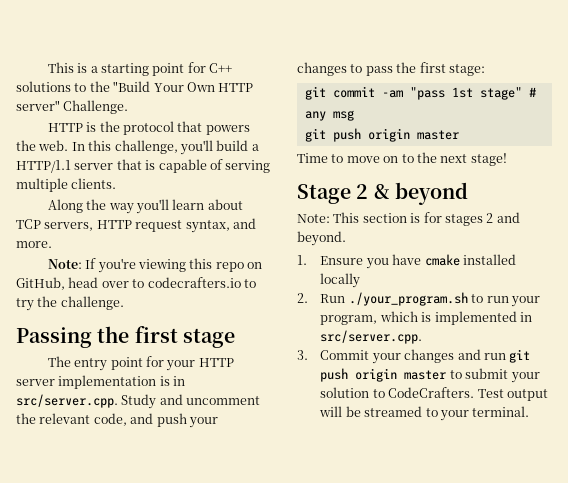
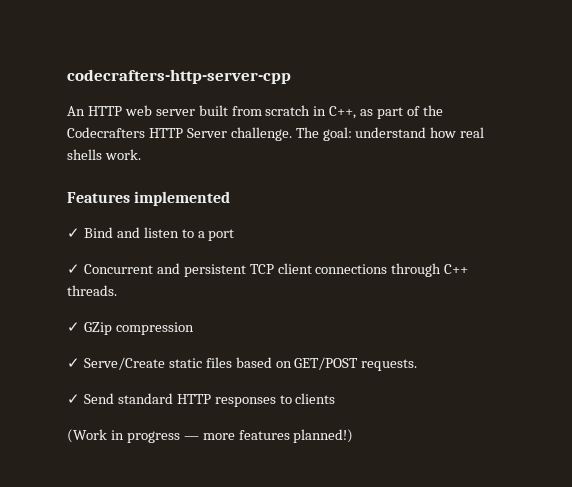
[47,62,233,76] [16,81,254,92] [16,100,129,114] [47,121,250,135] [16,140,259,155] [16,159,271,173] [16,178,117,192] [47,199,243,214] [16,218,256,233] [16,241,52,248] [47,258,263,273] [16,277,256,290] [16,296,124,311] [16,326,235,348] [47,356,234,371] [16,375,186,389] [16,394,261,409] [16,413,218,428] [297,62,485,76] [304,86,536,100] [304,110,354,121] [304,128,459,142] [297,152,507,166] [297,182,468,205] [297,212,520,226] [297,231,346,246] [297,254,516,269] [320,273,361,288] [297,292,540,307] [320,311,532,325] [320,330,423,344] [297,349,531,364] [320,368,540,383] [320,387,548,401] [319,406,530,421] This is a starting point for C++ solutions to the "Build Your Own HTTP server" Challenge. // HTTP is the protocol that powers the web. In this challenge, you'll build a HTTP/1.1 server that is capable of serving multiple clients. // Along the way you'll learn about TCP servers, HTTP request syntax, and more. // Note: If you're viewing this repo on GitHub, head over to codecrafters.io to try the challenge. // Passing the first stage // The entry point for your HTTP server implementation is in src/server.cpp. Study and uncomment the relevant code, and push your changes to pass the first stage: // git commit -am "pass 1st stage" # any msg // git push origin master // Time to move on to the next stage! // Stage 2 & beyond // Note: This section is for stages 2 and beyond. // 1. Ensure you have cmake installed locally // 2. Run ./your_program.sh to run your program, which is implemented in src/server.cpp. // 3. Commit your changes and run git push origin master to submit your solution to CodeCrafters. Test output will be streamed to your terminal. -> [67,69,291,84] [67,105,443,119] [67,127,485,141] [67,149,141,160] [67,191,231,206] [67,227,235,241] [67,263,469,277] [67,285,117,296] [67,322,194,335] [67,357,418,371] [67,393,336,407] [67,429,354,443] codecrafters-http-server-cpp // An HTTP web server built from scratch in C++, as part of the Codecrafters HTTP Server challenge. The goal: understand how real shells work. // Features implemented // ✓ Bind and listen to a port // ✓ Concurrent and persistent TCP client connections through C++ threads. // ✓ GZip compression // ✓ Serve/Create static files based on GET/POST requests. // ✓ Send standard HTTP responses to clients // (Work in progress — more features planned!)

